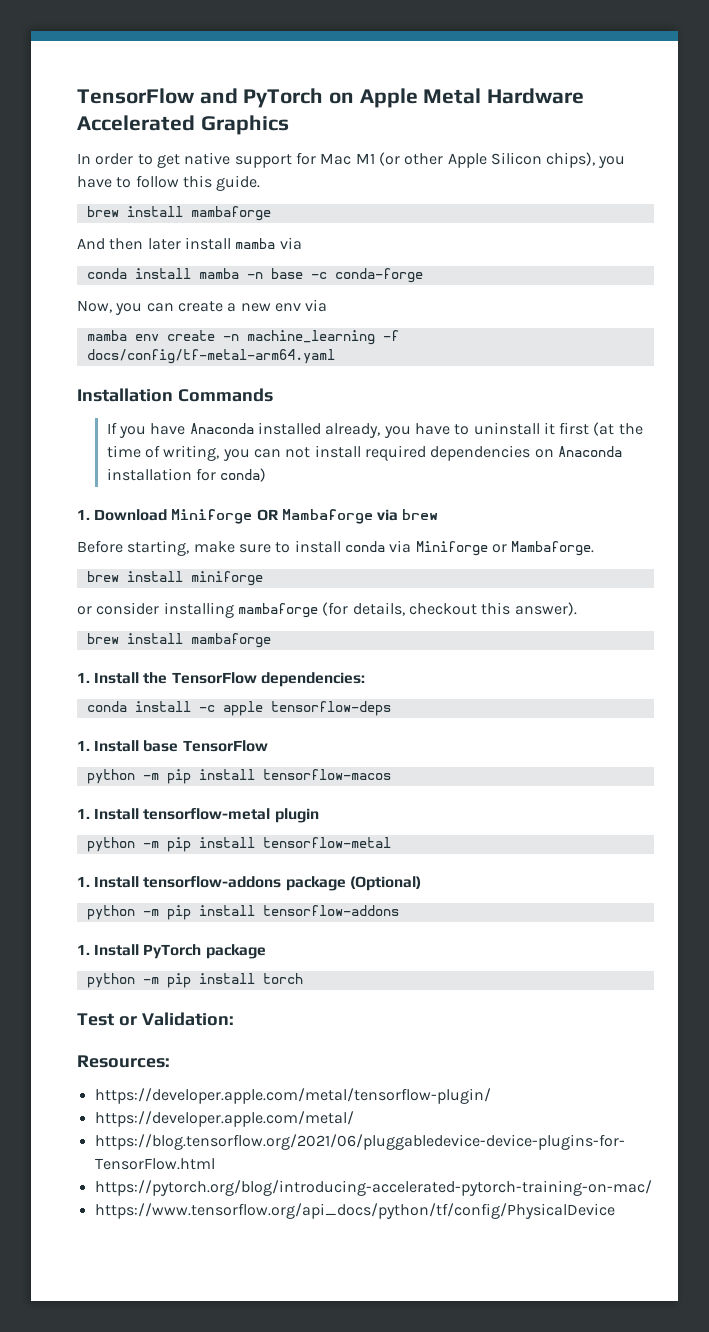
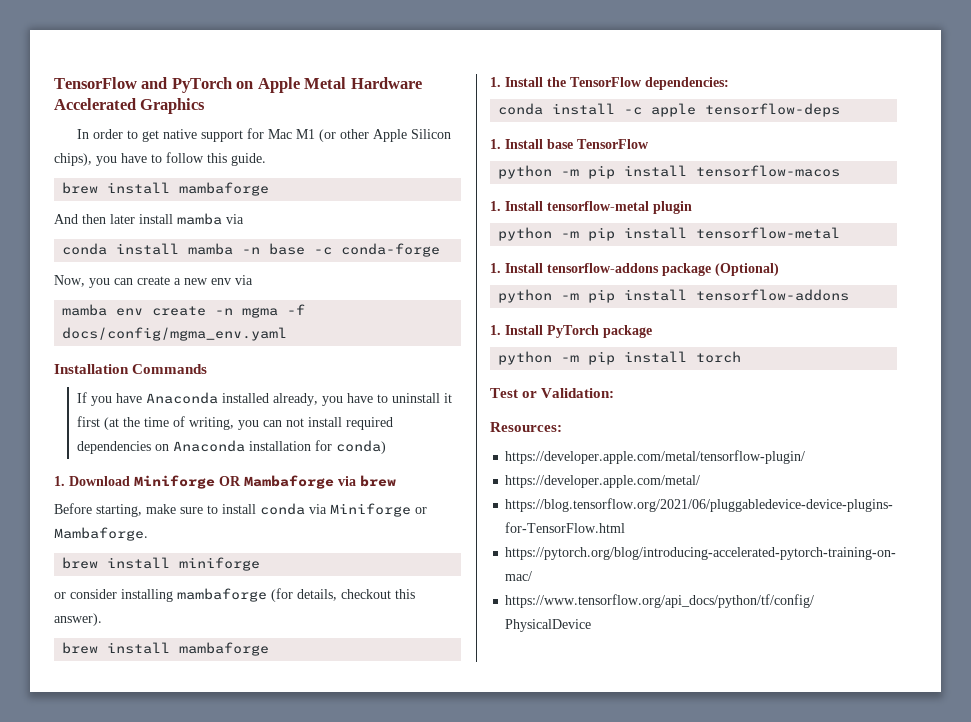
[246,330,399,345] [86,349,335,364] machine_learning -f docs/config/tf-metal-arm64.yaml -> [242,304,306,318] [62,327,288,341] mgma -f docs/config/mgma_env.yaml

